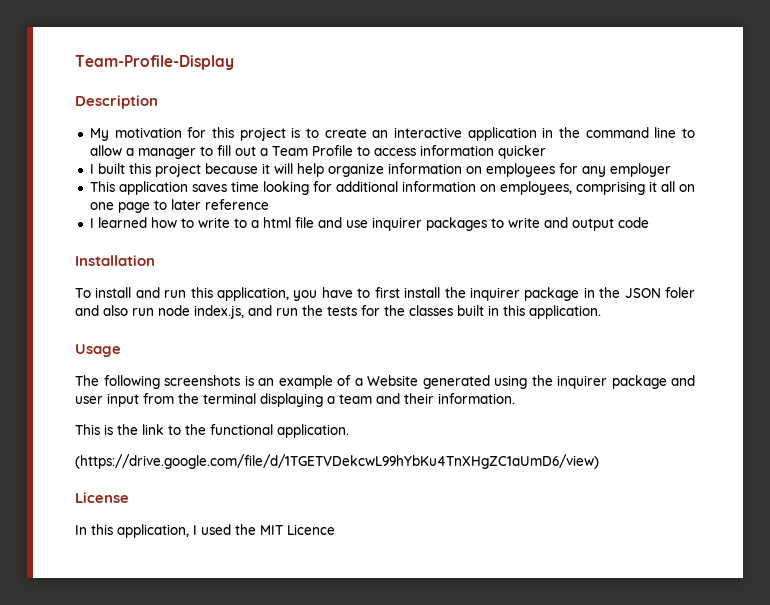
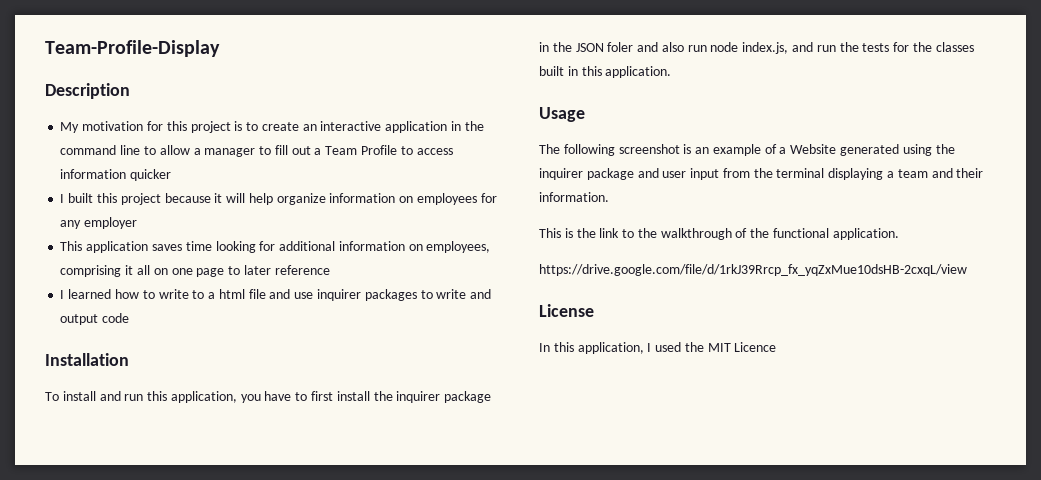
[164,375,240,386] screenshots -> [618,144,680,154] screenshot
(206, 429) none -> [660,228,770,240] walkthrough of the
[75,454,599,469] (https://drive.google.com/file/d/1TGETVDekcwL99hYbKu4TnXHgZC1aUmD6/view) -> [539,264,967,276] https://drive.google.com/file/d/1rkJ39Rrcp_fx_yqZxMue10dsHB-2cxqL/view

